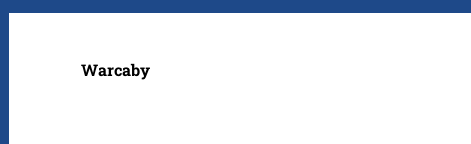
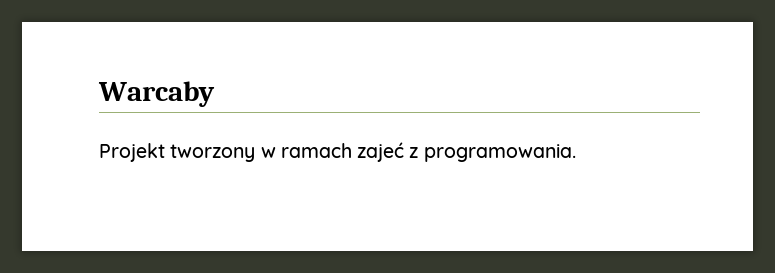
(150, 71) none -> [99,142,576,162] // Projekt tworzony w ramach zajeć z programowania.

